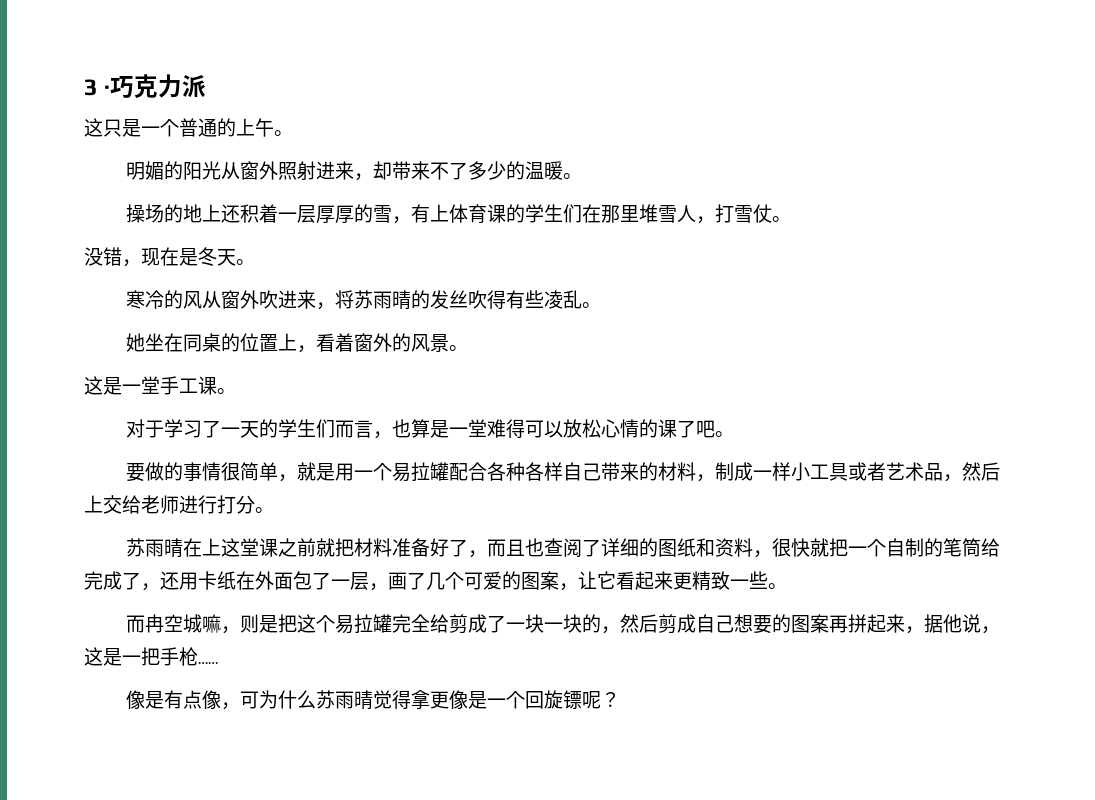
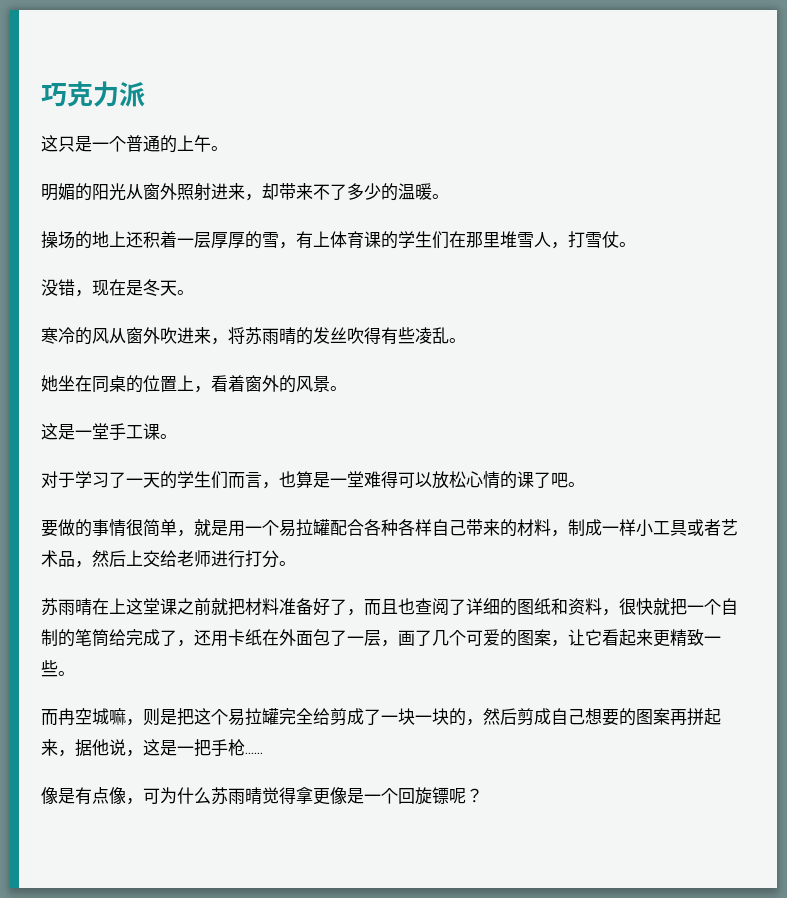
[84,79,111,96] 3 · -> (41, 95) none

